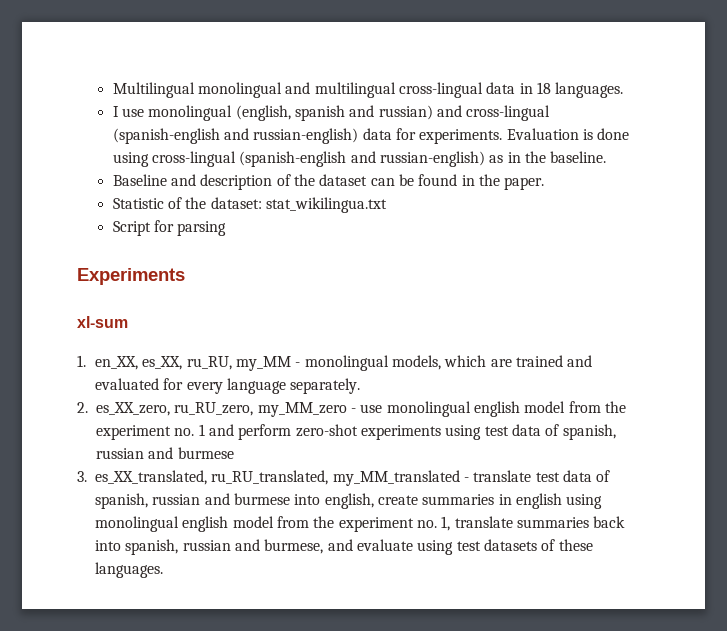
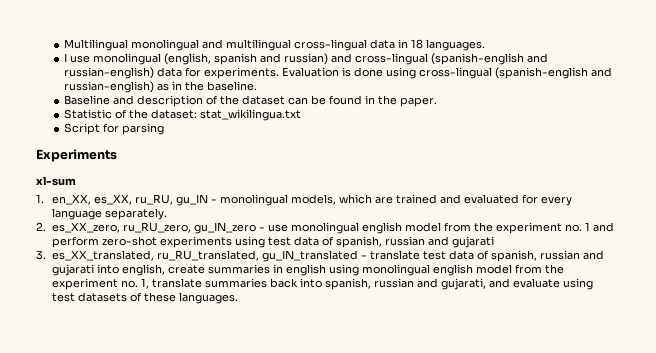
[236,356,292,371] my_MM -> [175,194,208,206] gu_IN
[257,402,347,417] my_MM_zero -> [193,222,256,234] gu_IN_zero
[177,447,234,459] burmese -> [451,236,494,248] gujarati
[332,470,460,486] my_MM_translated -> [261,250,358,262] gu_IN_translated
[234,493,291,505] burmese -> [51,264,94,276] gujarati
[264,539,324,554] burmese, -> [440,278,486,290] gujarati,

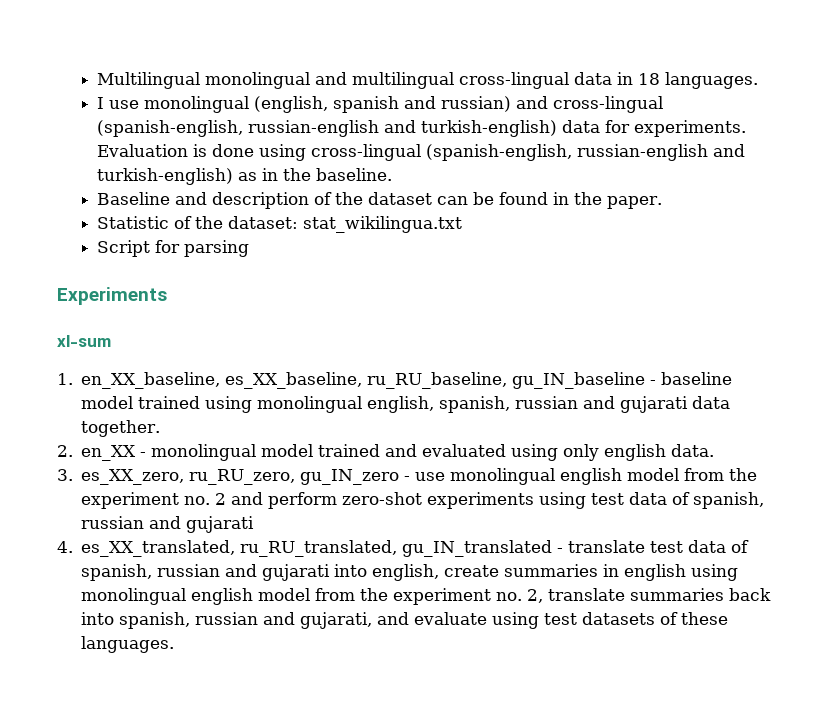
[430,53,548,65] [63,67,154,79] (spanish-english and russian-english) -> [96,120,557,137] (spanish-english, russian-english and turkish-english)
[494,67,612,79] [63,81,154,93] (spanish-english and russian-english) -> [425,144,745,161] [96,168,233,185] (spanish-english, russian-english and turkish-english)
[51,194,572,206] [51,208,167,220] [36,222,46,231] en_XX, es_XX, ru_RU, gu_IN - monolingual models, which are trained and evaluated for every language separately. // 2. -> [81,372,733,389] [81,396,731,413] [81,420,161,437] [57,444,715,461] [57,469,73,481] en_XX_baseline, es_XX_baseline, ru_RU_baseline, gu_IN_baseline - baseline model trained using monolingual english, spanish, russian and gujarati data together. // 2. en_XX - monolingual model trained and evaluated using only english data. // 3.
[584,222,590,231] 1 -> [215,493,227,505] 2
[36,250,46,260] 3. -> [57,541,73,553] 4.
[140,278,149,289] 1, -> [527,589,544,603] 2,

